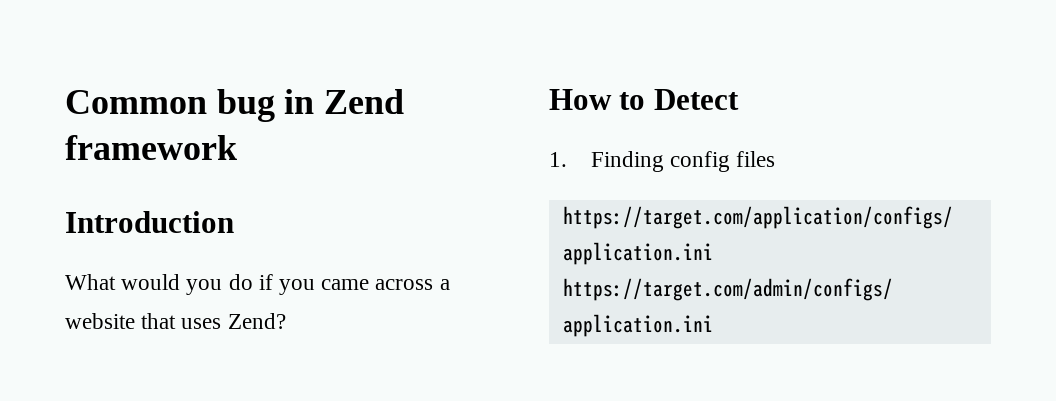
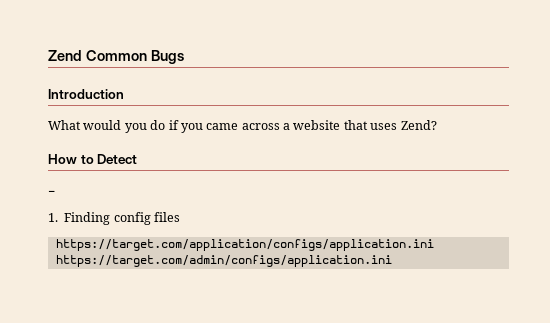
[65,89,405,122] [65,135,237,160] Common bug in Zend framework -> [48,50,184,64] Zend Common Bugs
(739, 99) none -> [48,190,55,195] // -

